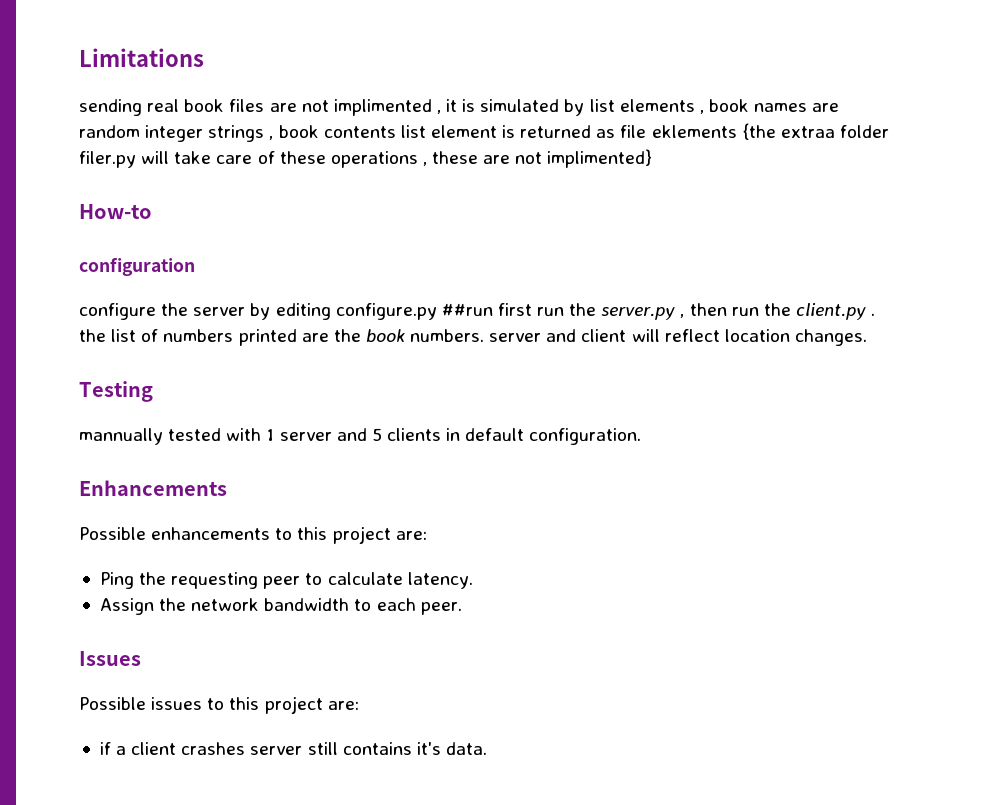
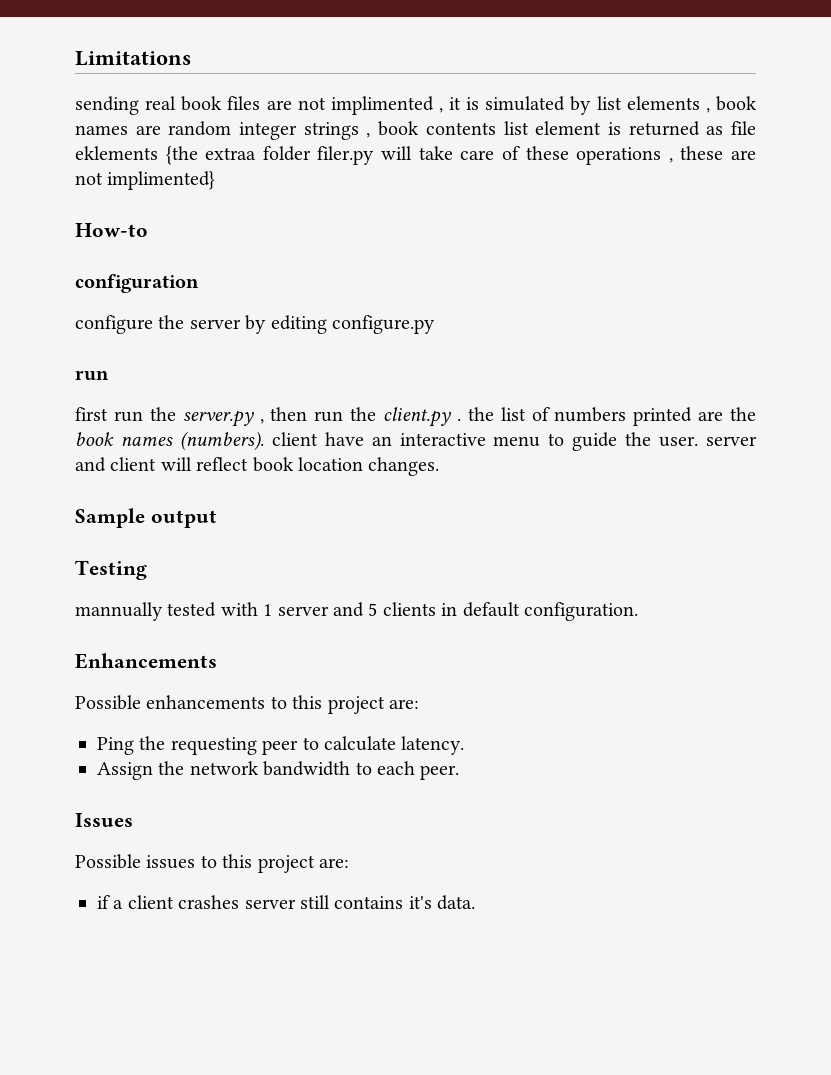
[441,303,493,316] ##run -> [75,370,109,381] // run //
[410,329,485,342] numbers. -> [120,431,699,451] names (numbers). client have an interactive menu to guide the user.
(720, 335) none -> [252,457,294,472] book
(867, 337) none -> [75,508,217,528] // Sample output

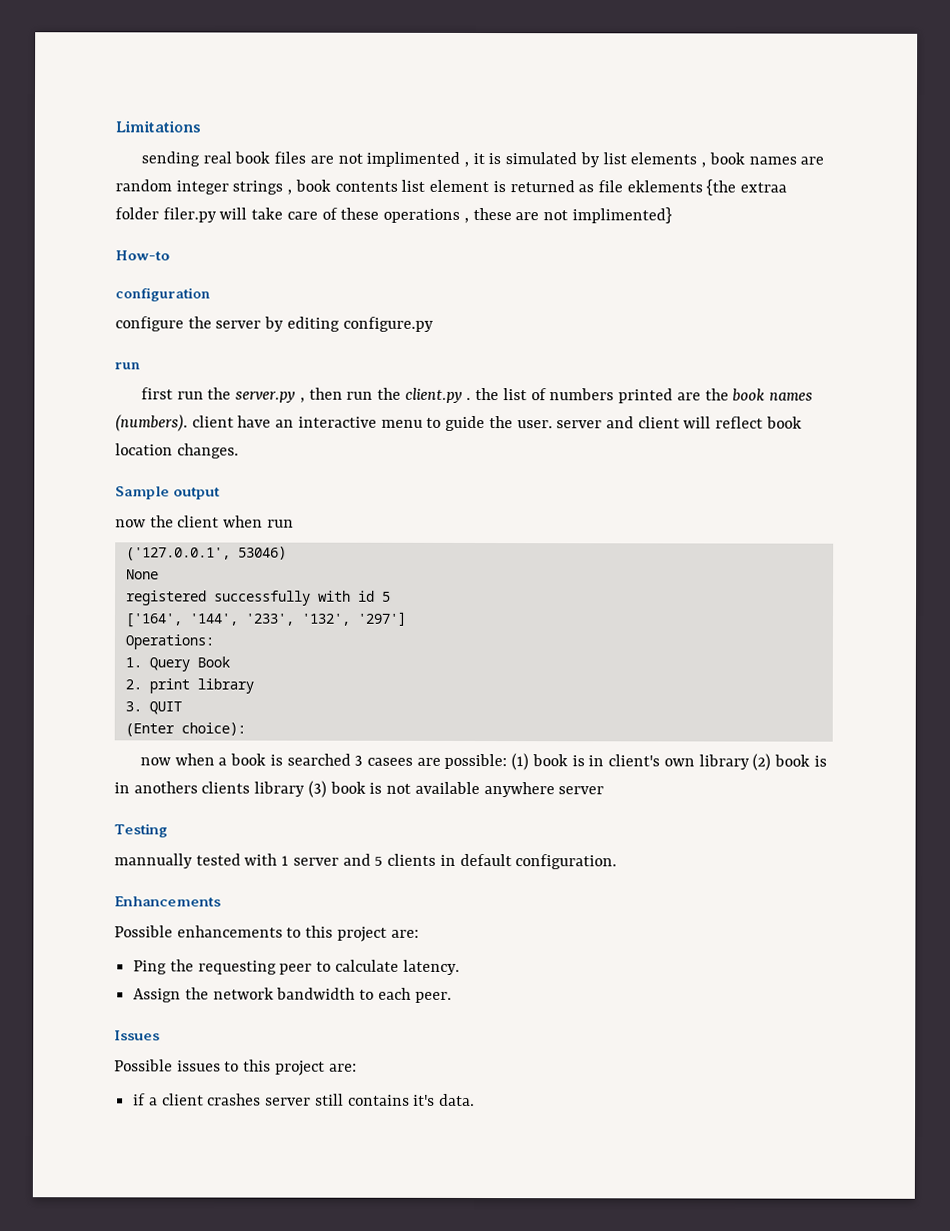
(217, 519) none -> [115,515,294,528] [125,546,287,561] [125,569,159,580] [125,590,391,606] [124,611,407,628] [124,634,214,650] [124,656,230,672] [124,678,254,694] [124,701,182,715] [124,722,246,737] [139,753,827,771] [114,780,605,798] // now the client when run // ('127.0.0.1', 53046) // None // registered successfully with id 5 // ['164', '144', '233', '132', '297'] // Operations: // 1. Query Book // 2. print library // 3. QUIT // (Enter choice): // now when a book is searched 3 casees are possible: (1) book is in client's own library (2) book is in anothers clients library (3) book is not available anywhere server

